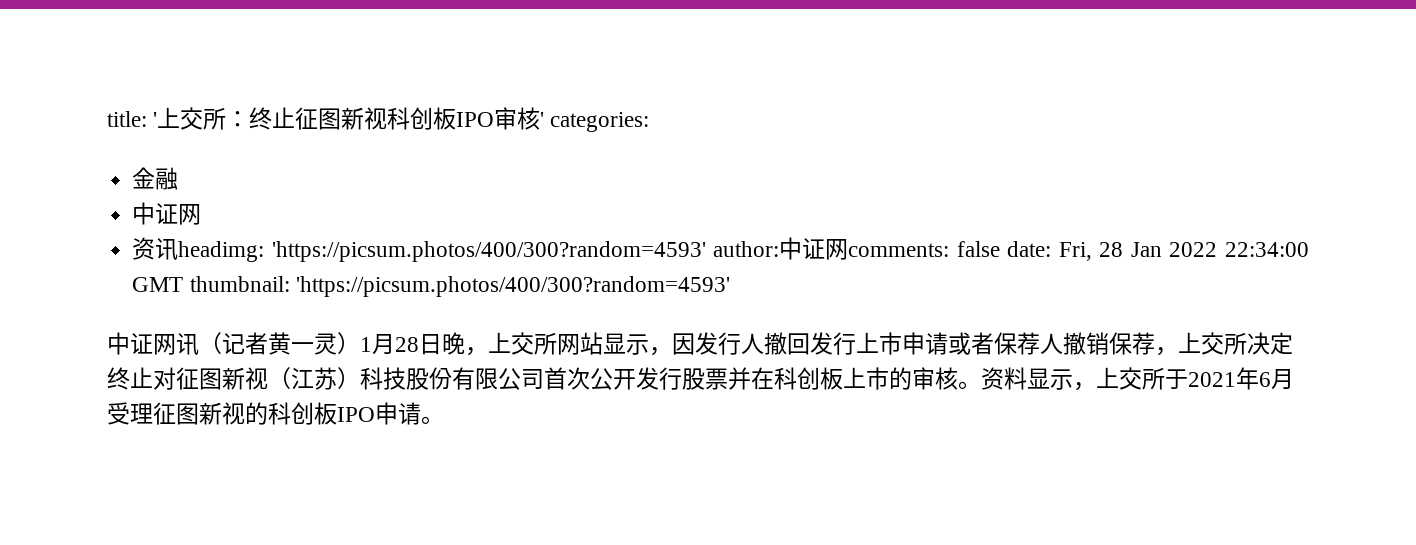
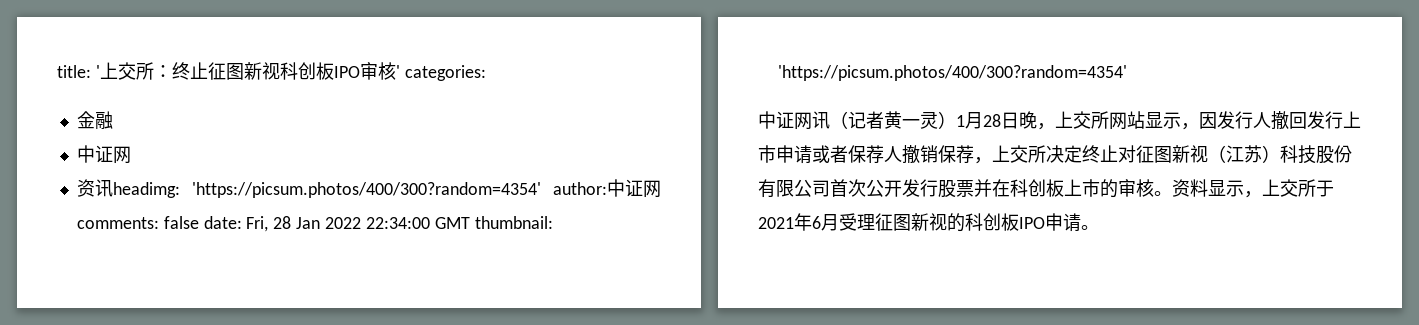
[271,241,706,262] 'https://picsum.photos/400/300?random=4593' -> [191,182,541,198] 'https://picsum.photos/400/300?random=4354'
[295,276,730,297] 'https://picsum.photos/400/300?random=4593' -> [777,65,1127,81] 'https://picsum.photos/400/300?random=4354'

